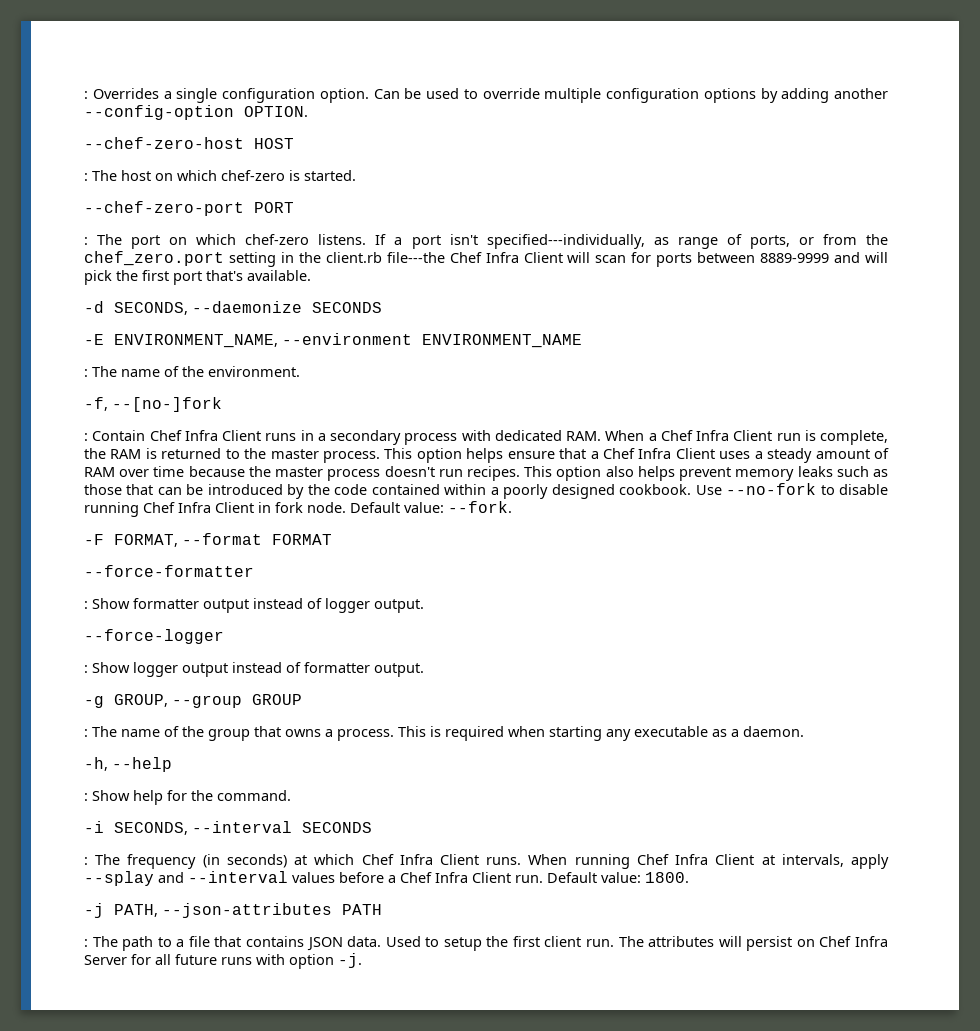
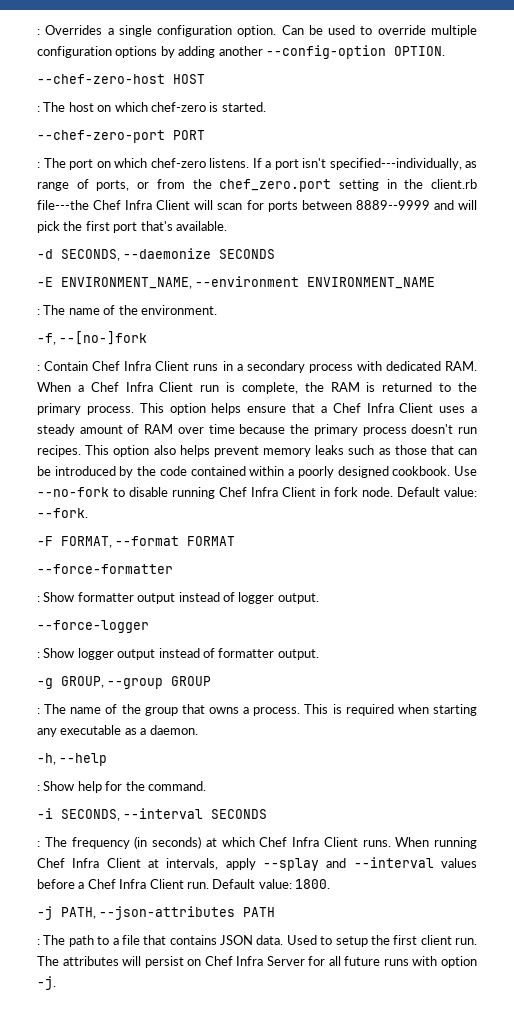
[760,253,830,263] 8889-9999 -> [355,200,430,210] 8889--9999
[270,449,319,459] master -> [37,403,81,415] primary
[275,467,324,477] master -> [313,424,358,436] primary

